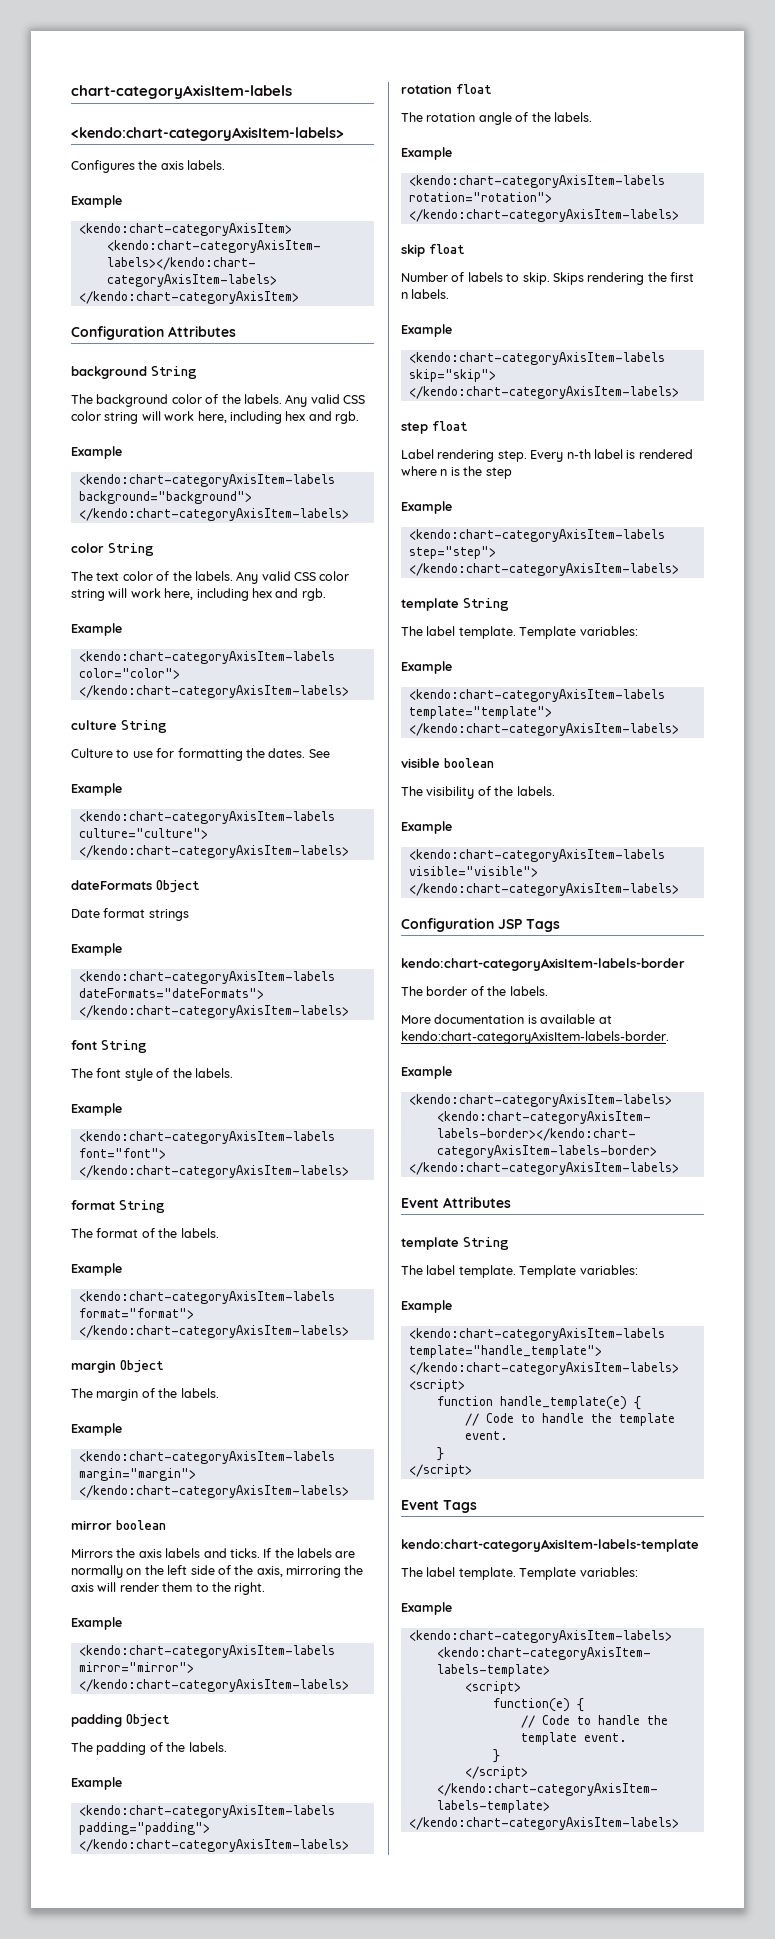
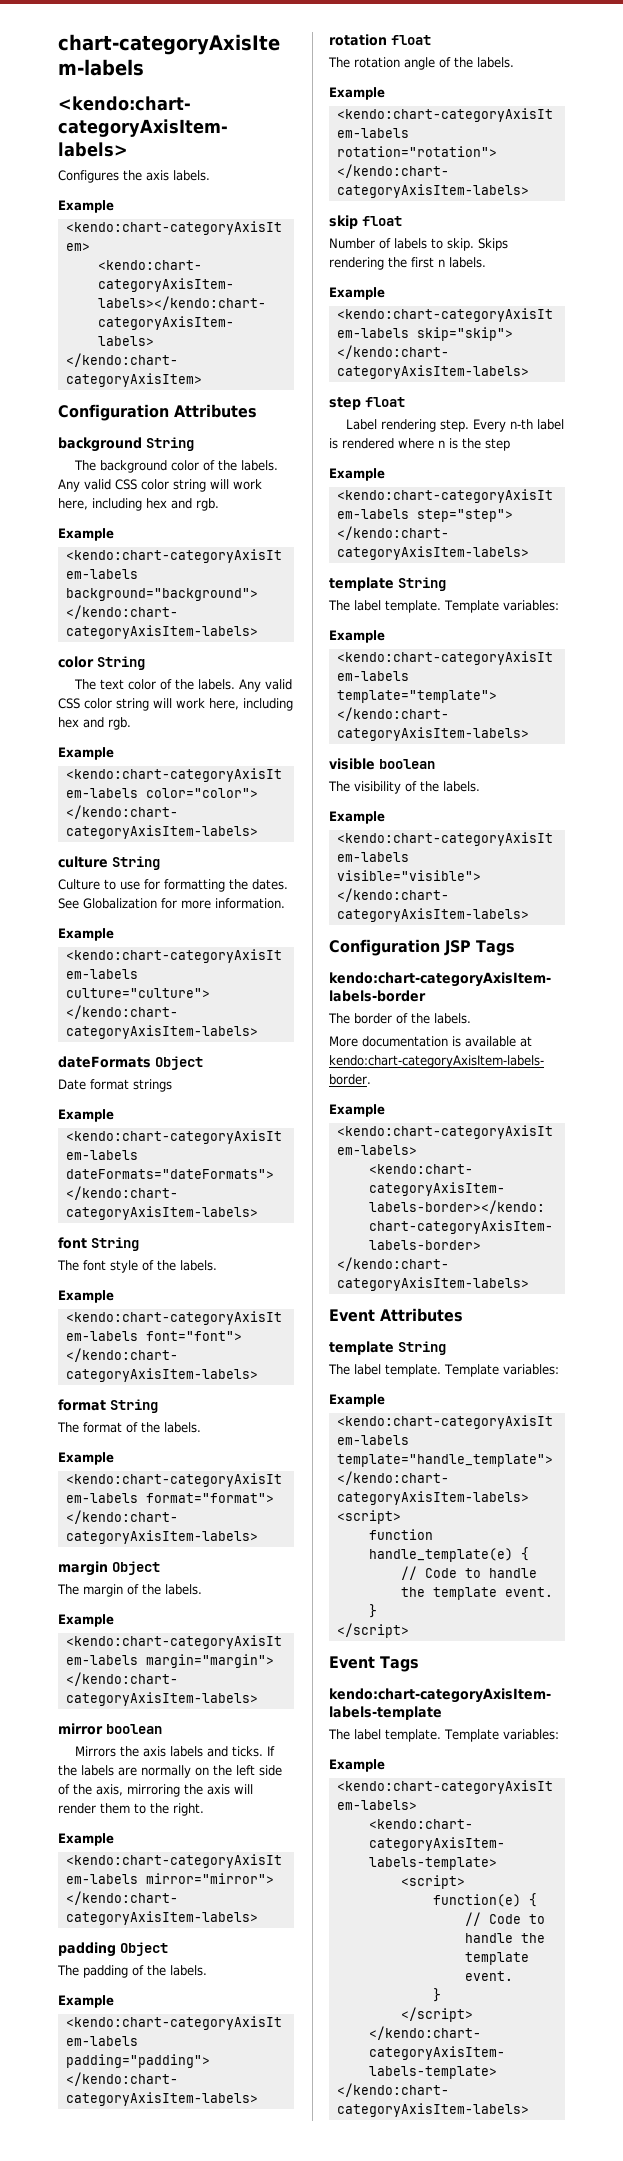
(330, 753) none -> [83,898,285,909] Globalization for more information.

